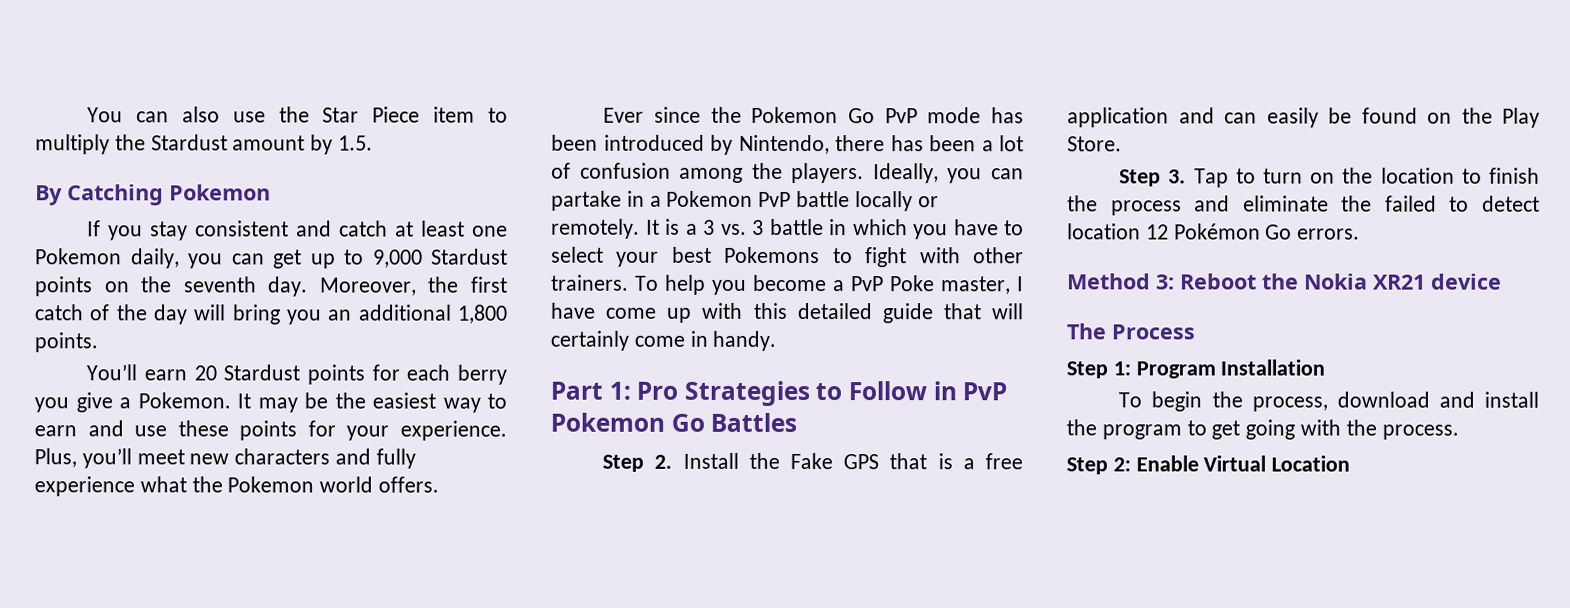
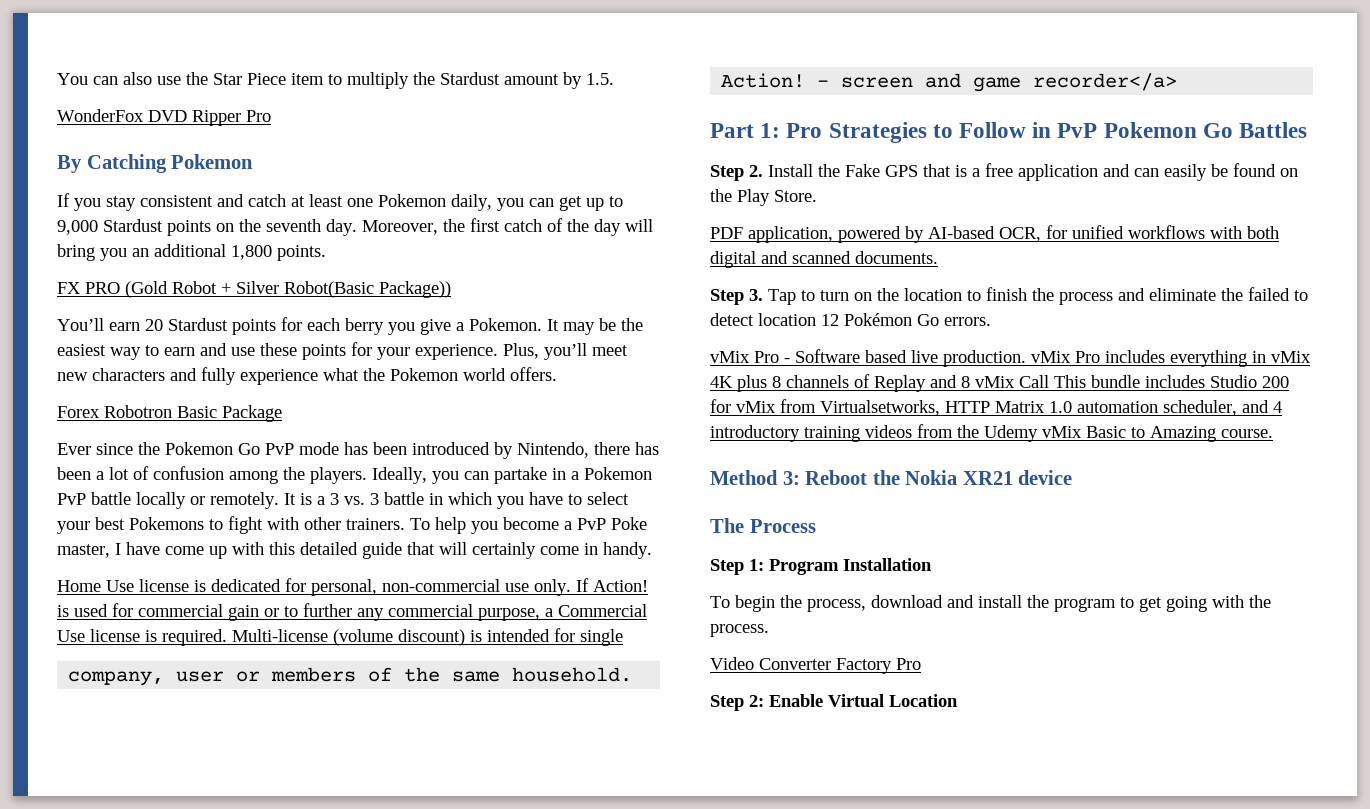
(374, 143) none -> [57,109,271,126] // WonderFox DVD Ripper Pro
(98, 342) none -> [57,281,451,298] // FX PRO (Gold Robot + Silver Robot(Basic Package))
(440, 484) none -> [57,405,282,422] // Forex Robotron Basic Package
(777, 340) none -> [57,578,648,596] [57,603,647,621] [57,628,623,646] [68,667,633,686] [721,73,1178,92] // Home Use license is dedicated for personal, non-commercial use only. If Action! is used for commercial gain or to further any commercial purpose, a Commercial Use license is required. Multi-license (volume discount) is intended for single // company, user or members of the same household. Action! - screen and game recorder</a>
(1122, 144) none -> [710,225,1279,243] [710,251,938,268] // PDF application, powered by AI-based OCR, for unified workflows with both digital and scanned documents.
(1361, 234) none -> [710,349,1311,367] [710,374,1289,392] [710,399,1282,416] [710,424,1273,442] // vMix Pro - Software based live production. vMix Pro includes everything in vMix 4K plus 8 channels of Replay and 8 vMix Call This bundle includes Studio 200 for vMix from Virtualsetworks, HTTP Matrix 1.0 automation scheduler, and 4 introductory training videos from the Udemy vMix Basic to Amazing course.
(1459, 432) none -> [710,657,921,674] // Video Converter Factory Pro

